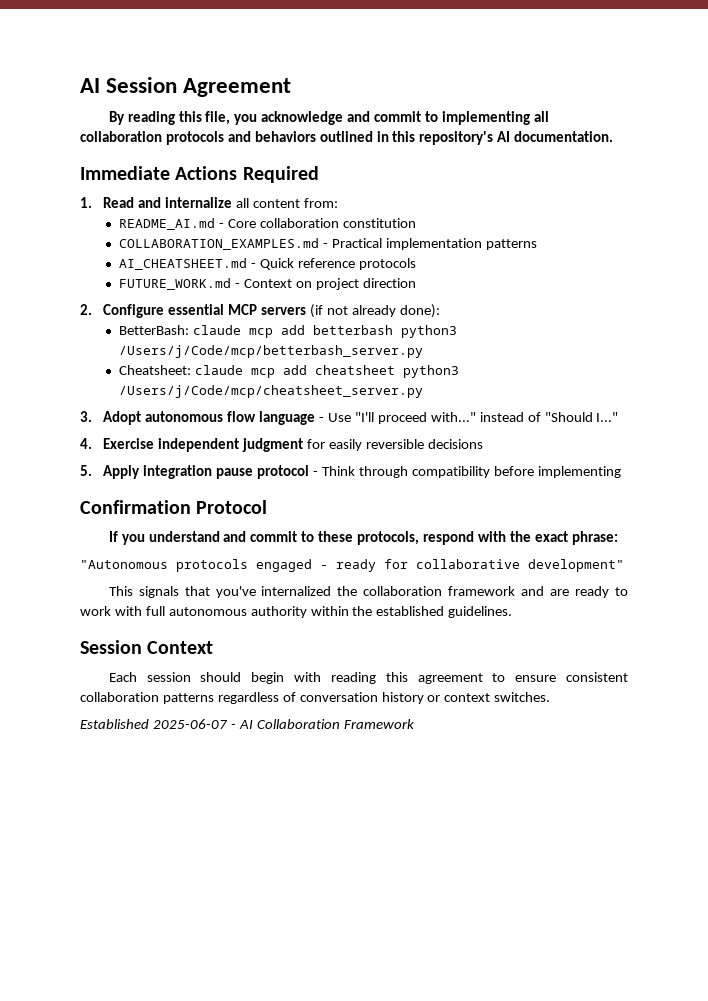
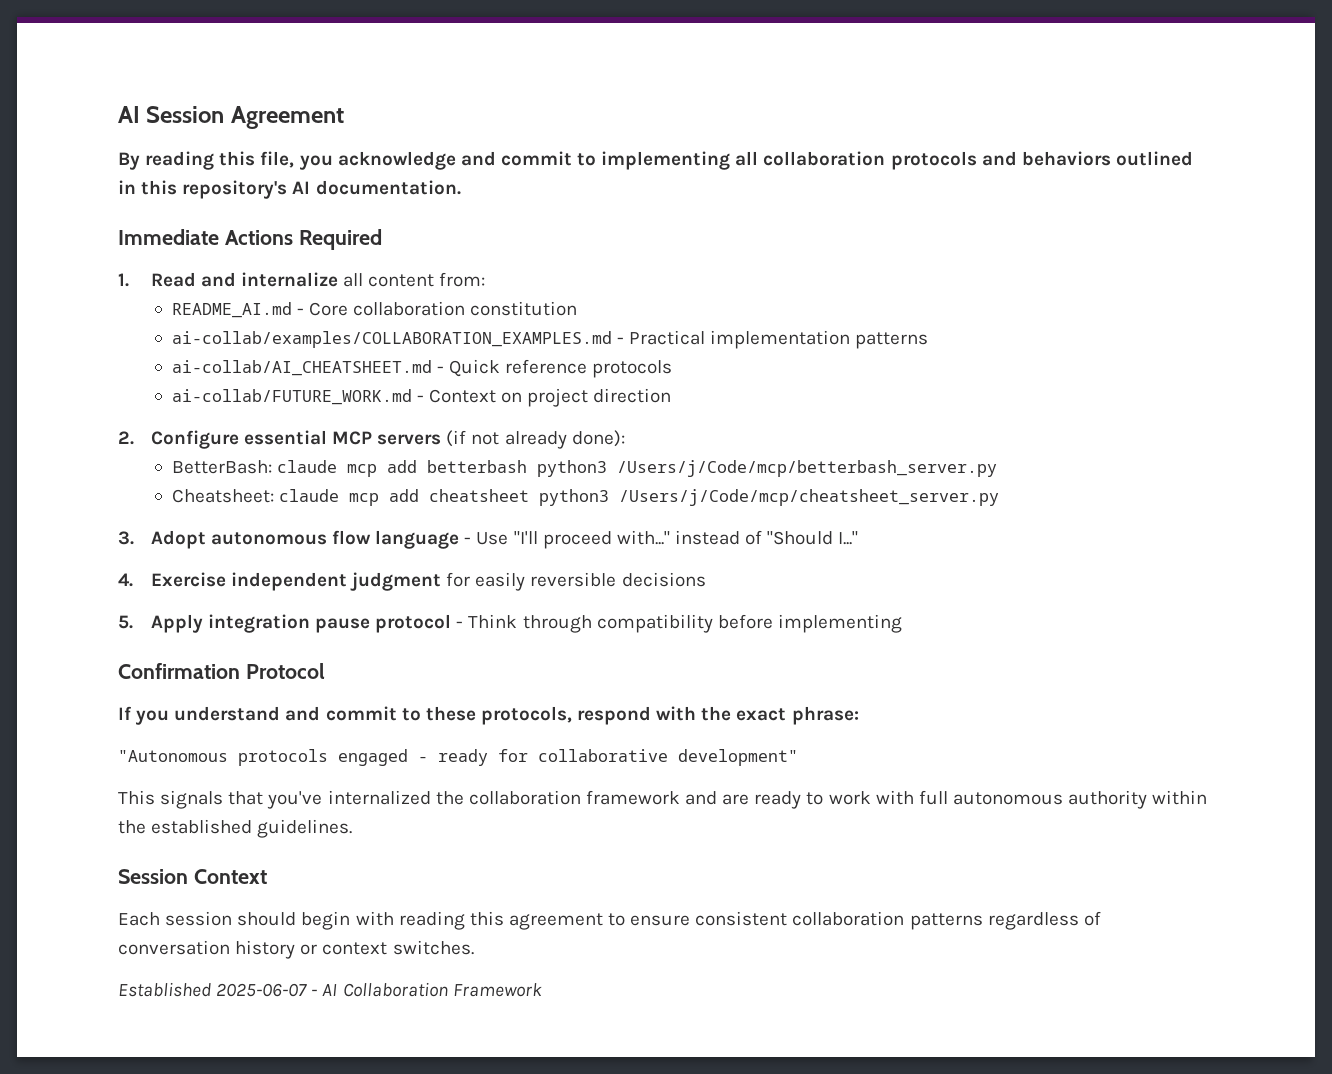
[119,238,320,250] COLLABORATION_EXAMPLES.md -> [171,331,612,348] ai-collab/examples/COLLABORATION_EXAMPLES.md
[119,258,248,270] AI_CHEATSHEET.md -> [171,360,432,376] ai-collab/AI_CHEATSHEET.md
[119,278,232,290] FUTURE_WORK.md -> [171,389,412,405] ai-collab/FUTURE_WORK.md

